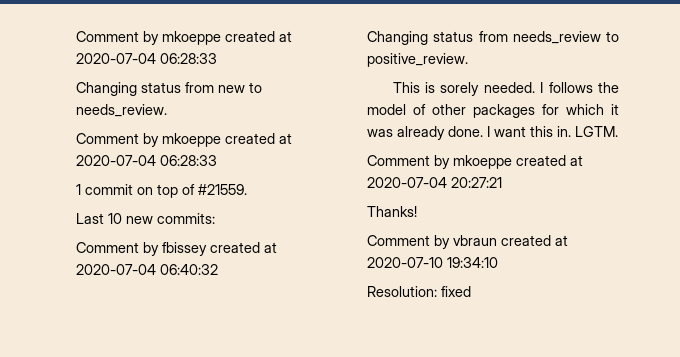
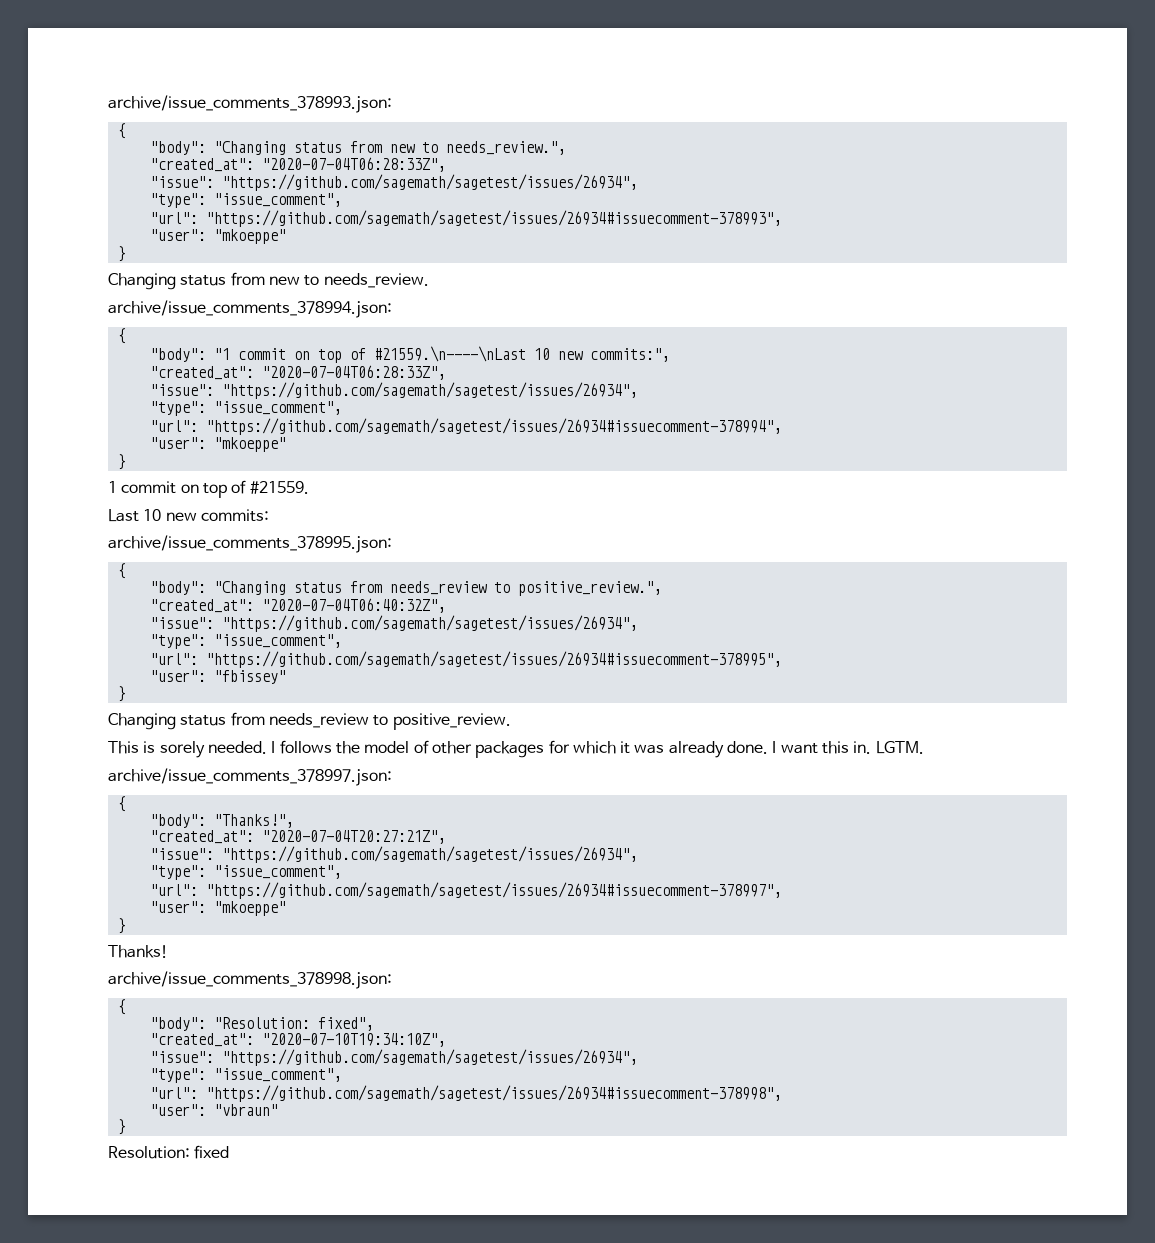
[76,31,292,45] [76,53,217,64] Comment by mkoeppe created at 2020-07-04 06:28:33 -> [108,95,392,113] [117,123,126,139] [149,141,566,155] [149,157,446,172] [149,174,638,191] [149,193,342,208] [149,210,782,227] [149,229,286,244] [117,246,126,262] archive/issue_comments_378993.json: // { // "body": "Changing status from new to needs_review.", // "created_at": "2020-07-04T06:28:33Z", // "issue": "https://github.com/sagemath/sagetest/issues/26934", // "type": "issue_comment", // "url": "https://github.com/sagemath/sagetest/issues/26934#issuecomment-378993", // "user": "mkoeppe" // }
[76,133,292,147] [76,155,217,166] Comment by mkoeppe created at 2020-07-04 06:28:33 -> [108,300,392,318] [117,328,126,344] [149,346,670,363] [149,365,446,380] [149,382,638,399] [149,401,342,416] [149,418,782,435] [149,437,286,452] [117,454,126,470] archive/issue_comments_378994.json: // { // "body": "1 commit on top of #21559.\n----\nLast 10 new commits:", // "created_at": "2020-07-04T06:28:33Z", // "issue": "https://github.com/sagemath/sagetest/issues/26934", // "type": "issue_comment", // "url": "https://github.com/sagemath/sagetest/issues/26934#issuecomment-378994", // "user": "mkoeppe" // }
[76,242,277,256] [76,264,218,275] Comment by fbissey created at 2020-07-04 06:40:32 -> [108,535,392,553] [117,563,126,579] [149,581,662,596] [149,598,446,613] [149,615,638,632] [149,634,342,649] [149,651,782,668] [149,670,286,684] [117,686,126,702] archive/issue_comments_378995.json: // { // "body": "Changing status from needs_review to positive_review.", // "created_at": "2020-07-04T06:40:32Z", // "issue": "https://github.com/sagemath/sagetest/issues/26934", // "type": "issue_comment", // "url": "https://github.com/sagemath/sagetest/issues/26934#issuecomment-378995", // "user": "fbissey" // }
[367,155,583,169] [367,177,502,188] [367,206,417,217] [367,235,568,249] [367,257,498,268] Comment by mkoeppe created at 2020-07-04 20:27:21 // Thanks! // Comment by vbraun created at 2020-07-10 19:34:10 -> [108,768,392,786] [117,796,126,812] [149,814,294,828] [149,830,446,844] [149,846,638,863] [149,865,342,880] [149,882,782,899] [149,901,286,916] [117,918,126,934] [108,945,168,958] [108,971,392,989] [117,999,126,1015] [149,1017,374,1031] [149,1033,446,1047] [149,1049,638,1066] [149,1068,342,1083] [149,1085,782,1102] [149,1104,278,1116] [117,1119,126,1135] archive/issue_comments_378997.json: // { // "body": "Thanks!", // "created_at": "2020-07-04T20:27:21Z", // "issue": "https://github.com/sagemath/sagetest/issues/26934", // "type": "issue_comment", // "url": "https://github.com/sagemath/sagetest/issues/26934#issuecomment-378997", // "user": "mkoeppe" // } // Thanks! // archive/issue_comments_378998.json: // { // "body": "Resolution: fixed", // "created_at": "2020-07-10T19:34:10Z", // "issue": "https://github.com/sagemath/sagetest/issues/26934", // "type": "issue_comment", // "url": "https://github.com/sagemath/sagetest/issues/26934#issuecomment-378998", // "user": "vbraun" // }

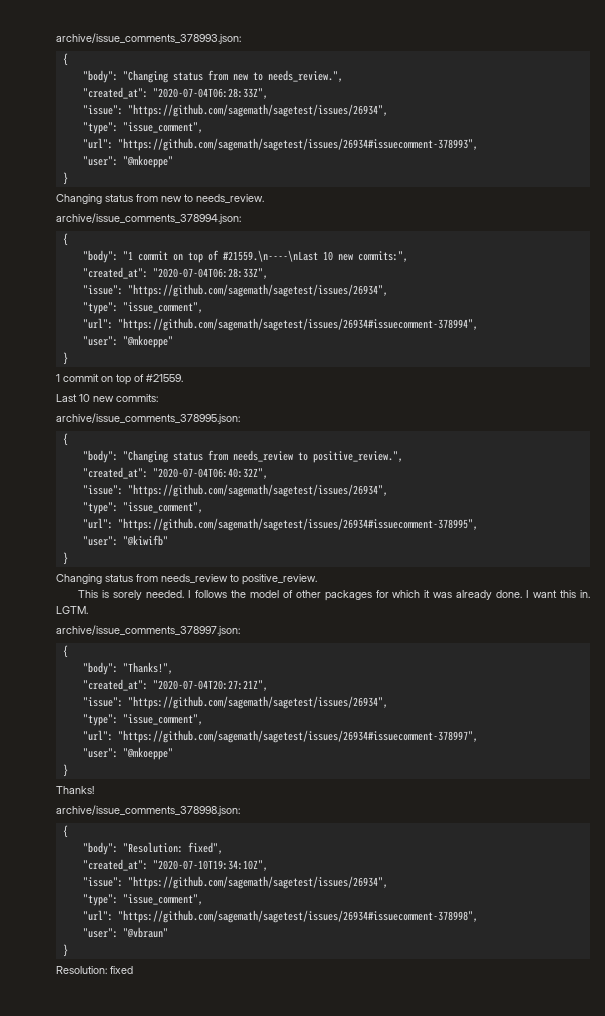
[213,229,286,244] "mkoeppe" -> [122,155,173,168] "@mkoeppe"
[213,437,286,452] "mkoeppe" -> [122,335,173,348] "@mkoeppe"
[213,670,286,684] "fbissey" -> [122,535,168,546] "@kiwifb"
[213,901,286,916] "mkoeppe" -> [122,747,173,760] "@mkoeppe"
[213,1104,278,1116] "vbraun" -> [122,927,168,938] "@vbraun"

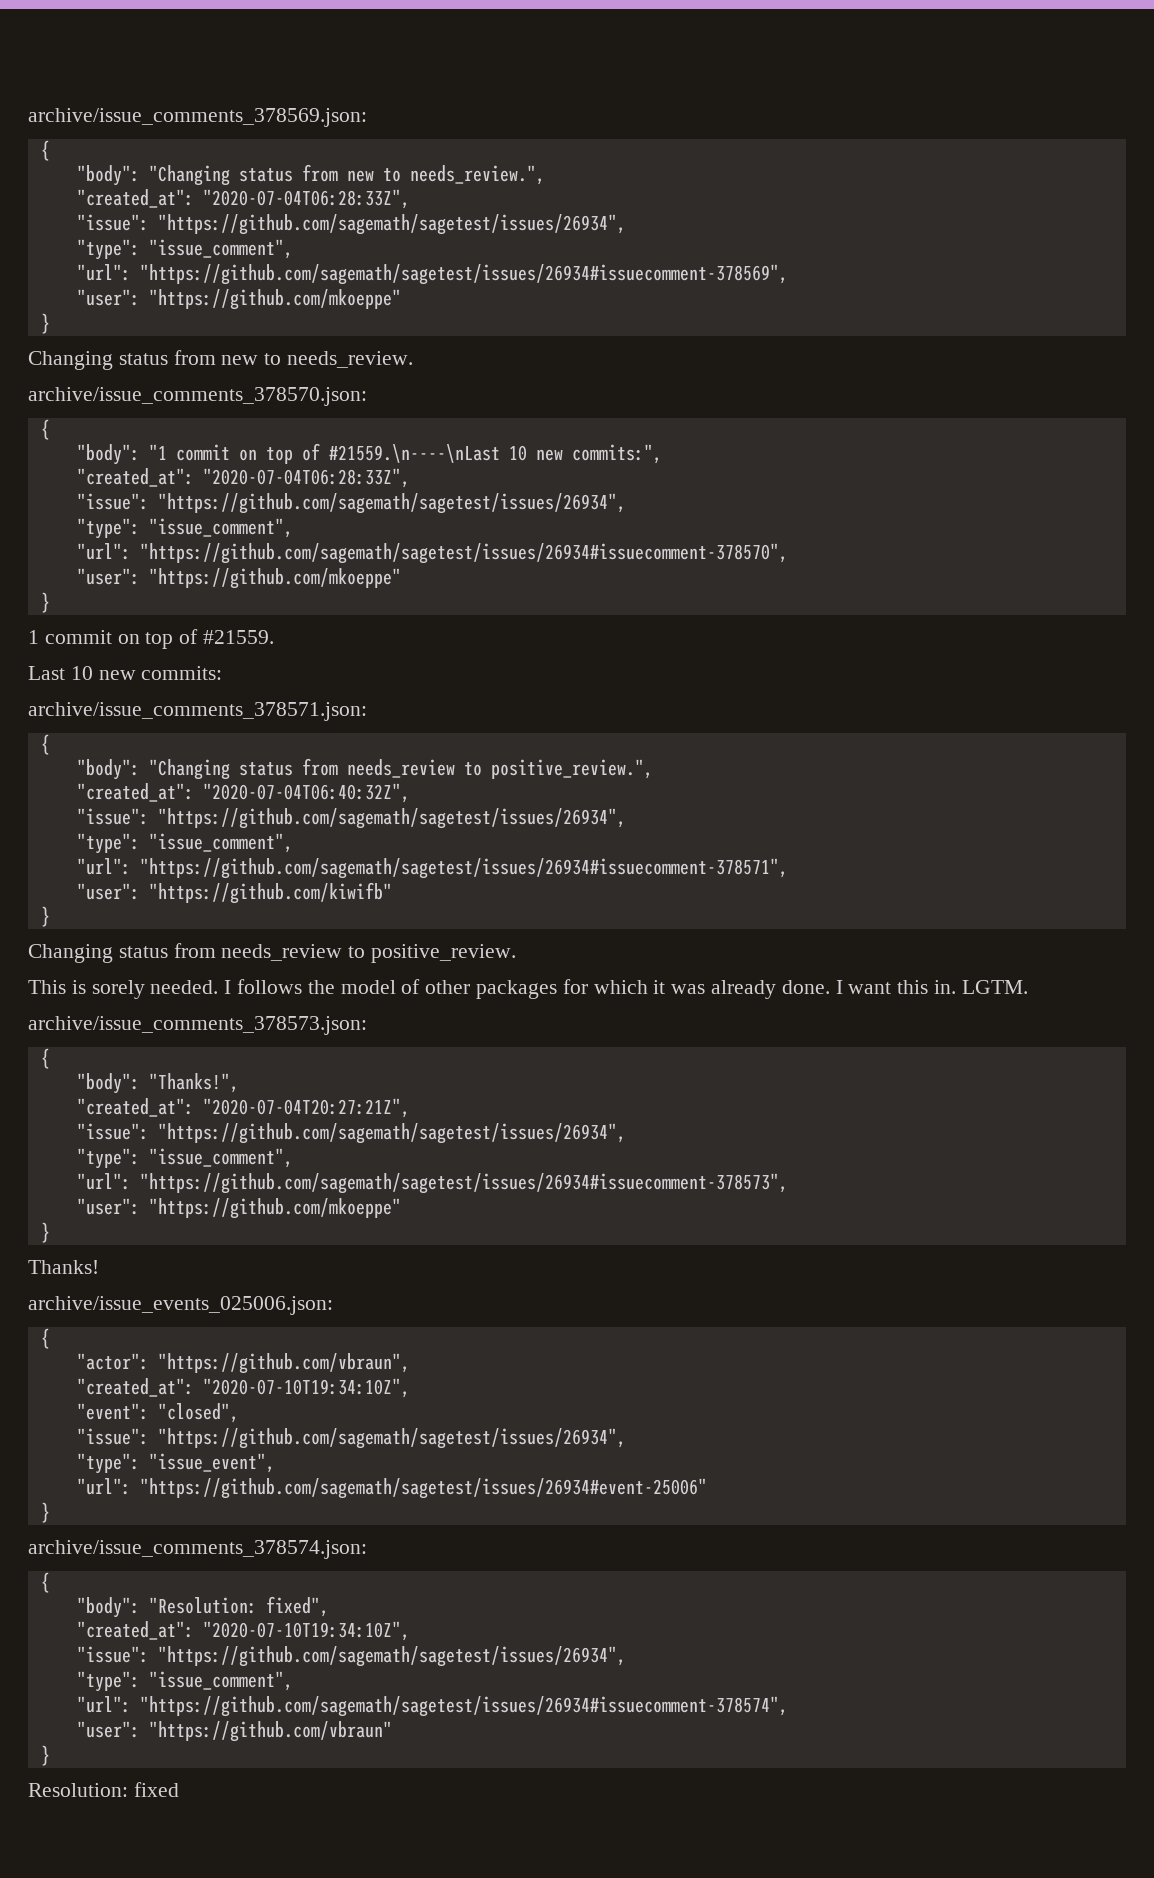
[56,33,241,44] archive/issue_comments_378993.json: -> [28,108,367,127] archive/issue_comments_378569.json:
[117,138,478,151] [82,155,173,168] "https://github.com/sagemath/sagetest/issues/26934#issuecomment-378993", // "user": "@mkoeppe" -> [139,264,788,285] [76,289,401,310] "https://github.com/sagemath/sagetest/issues/26934#issuecomment-378569", // "user": "https://github.com/mkoeppe"
[56,213,241,224] archive/issue_comments_378994.json: -> [28,387,367,406] archive/issue_comments_378570.json:
[117,318,478,331] [82,335,173,348] "https://github.com/sagemath/sagetest/issues/26934#issuecomment-378994", // "user": "@mkoeppe" -> [139,543,788,564] [76,568,401,589] "https://github.com/sagemath/sagetest/issues/26934#issuecomment-378570", // "user": "https://github.com/mkoeppe"
[56,413,240,424] archive/issue_comments_378995.json: -> [28,702,367,721] archive/issue_comments_378571.json:
[117,518,478,531] [82,535,168,546] "https://github.com/sagemath/sagetest/issues/26934#issuecomment-378995", // "user": "@kiwifb" -> [139,858,788,879] [76,882,392,904] "https://github.com/sagemath/sagetest/issues/26934#issuecomment-378571", // "user": "https://github.com/kiwifb"
[56,625,240,636] archive/issue_comments_378997.json: -> [28,1016,367,1035] archive/issue_comments_378573.json:
[117,730,478,743] [82,747,173,760] "https://github.com/sagemath/sagetest/issues/26934#issuecomment-378997", // "user": "@mkoeppe" -> [139,1173,788,1194] [76,1198,401,1219] "https://github.com/sagemath/sagetest/issues/26934#issuecomment-378573", // "user": "https://github.com/mkoeppe"
[56,805,240,816] archive/issue_comments_378998.json: -> [28,1296,333,1315] [40,1328,50,1349] [76,1353,410,1374] [76,1378,410,1398] [76,1403,239,1423] [76,1428,626,1449] [76,1453,275,1474] [76,1478,707,1499] [40,1502,50,1523] [28,1540,367,1559] archive/issue_events_025006.json: // { // "actor": "https://github.com/vbraun", // "created_at": "2020-07-10T19:34:10Z", // "event": "closed", // "issue": "https://github.com/sagemath/sagetest/issues/26934", // "type": "issue_event", // "url": "https://github.com/sagemath/sagetest/issues/26934#event-25006" // } // archive/issue_comments_378574.json:
[117,910,478,923] [82,927,168,938] "https://github.com/sagemath/sagetest/issues/26934#issuecomment-378998", // "user": "@vbraun" -> [139,1696,788,1717] [76,1721,392,1742] "https://github.com/sagemath/sagetest/issues/26934#issuecomment-378574", // "user": "https://github.com/vbraun"

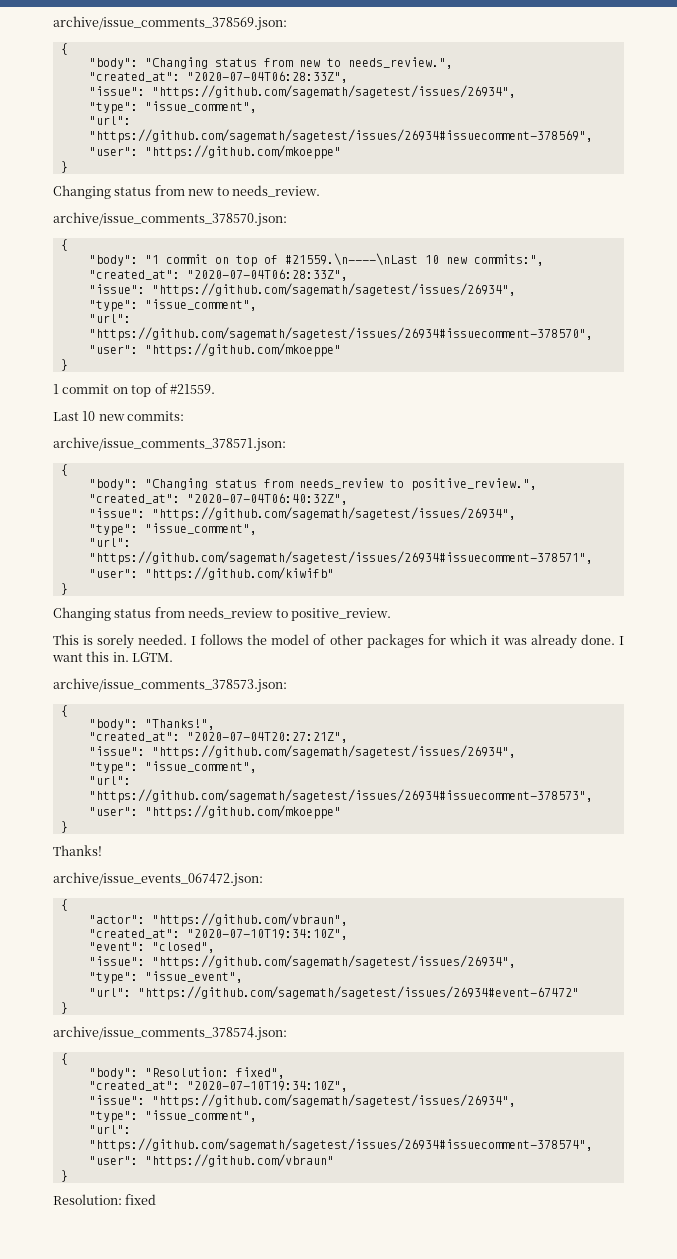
[28,1296,333,1315] archive/issue_events_025006.json: -> [53,872,263,887] archive/issue_events_067472.json:
[139,1478,707,1499] "https://github.com/sagemath/sagetest/issues/26934#event-25006" -> [137,986,579,1000] "https://github.com/sagemath/sagetest/issues/26934#event-67472"

